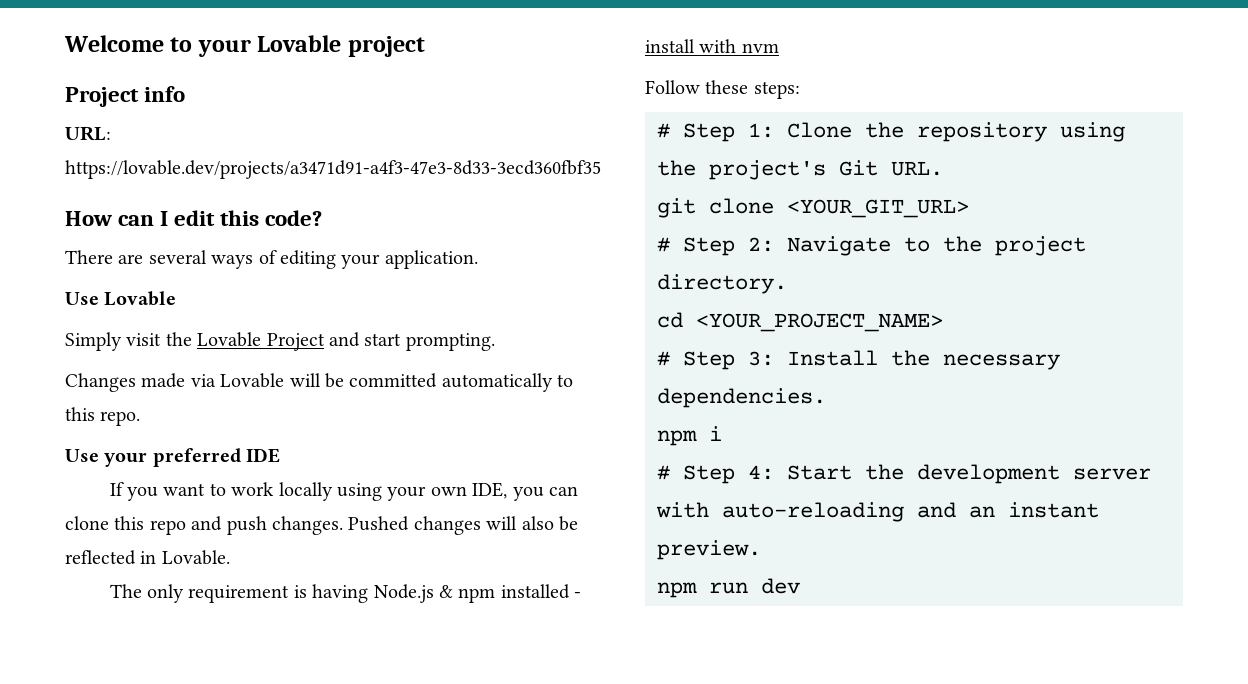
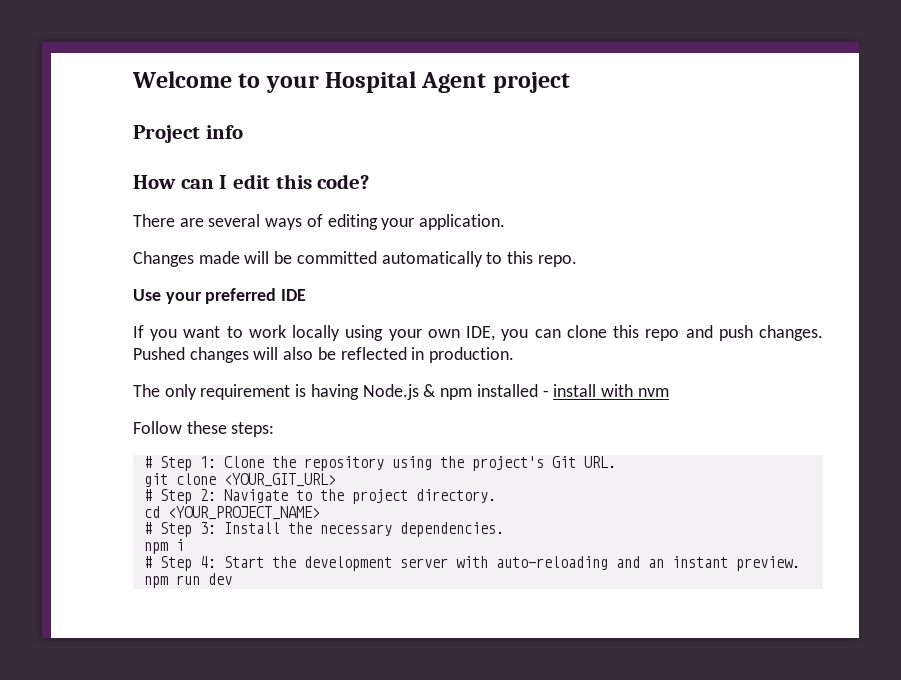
[257,35,342,52] Lovable -> [325,71,487,93] Hospital Agent
[65,126,111,141] [65,160,601,179] // URL: https://lovable.dev/projects/a3471d91-a4f3-47e3-8d33-3ecd360fbf35 -> (243, 132) none
[65,291,177,306] [65,332,495,351] // Use Lovable // Simply visit the Lovable Project and start prompting. -> (506, 222) none
[190,373,285,388] via Lovable -> (240, 257) none
[161,550,230,565] Lovable. -> [429,347,515,363] production.

